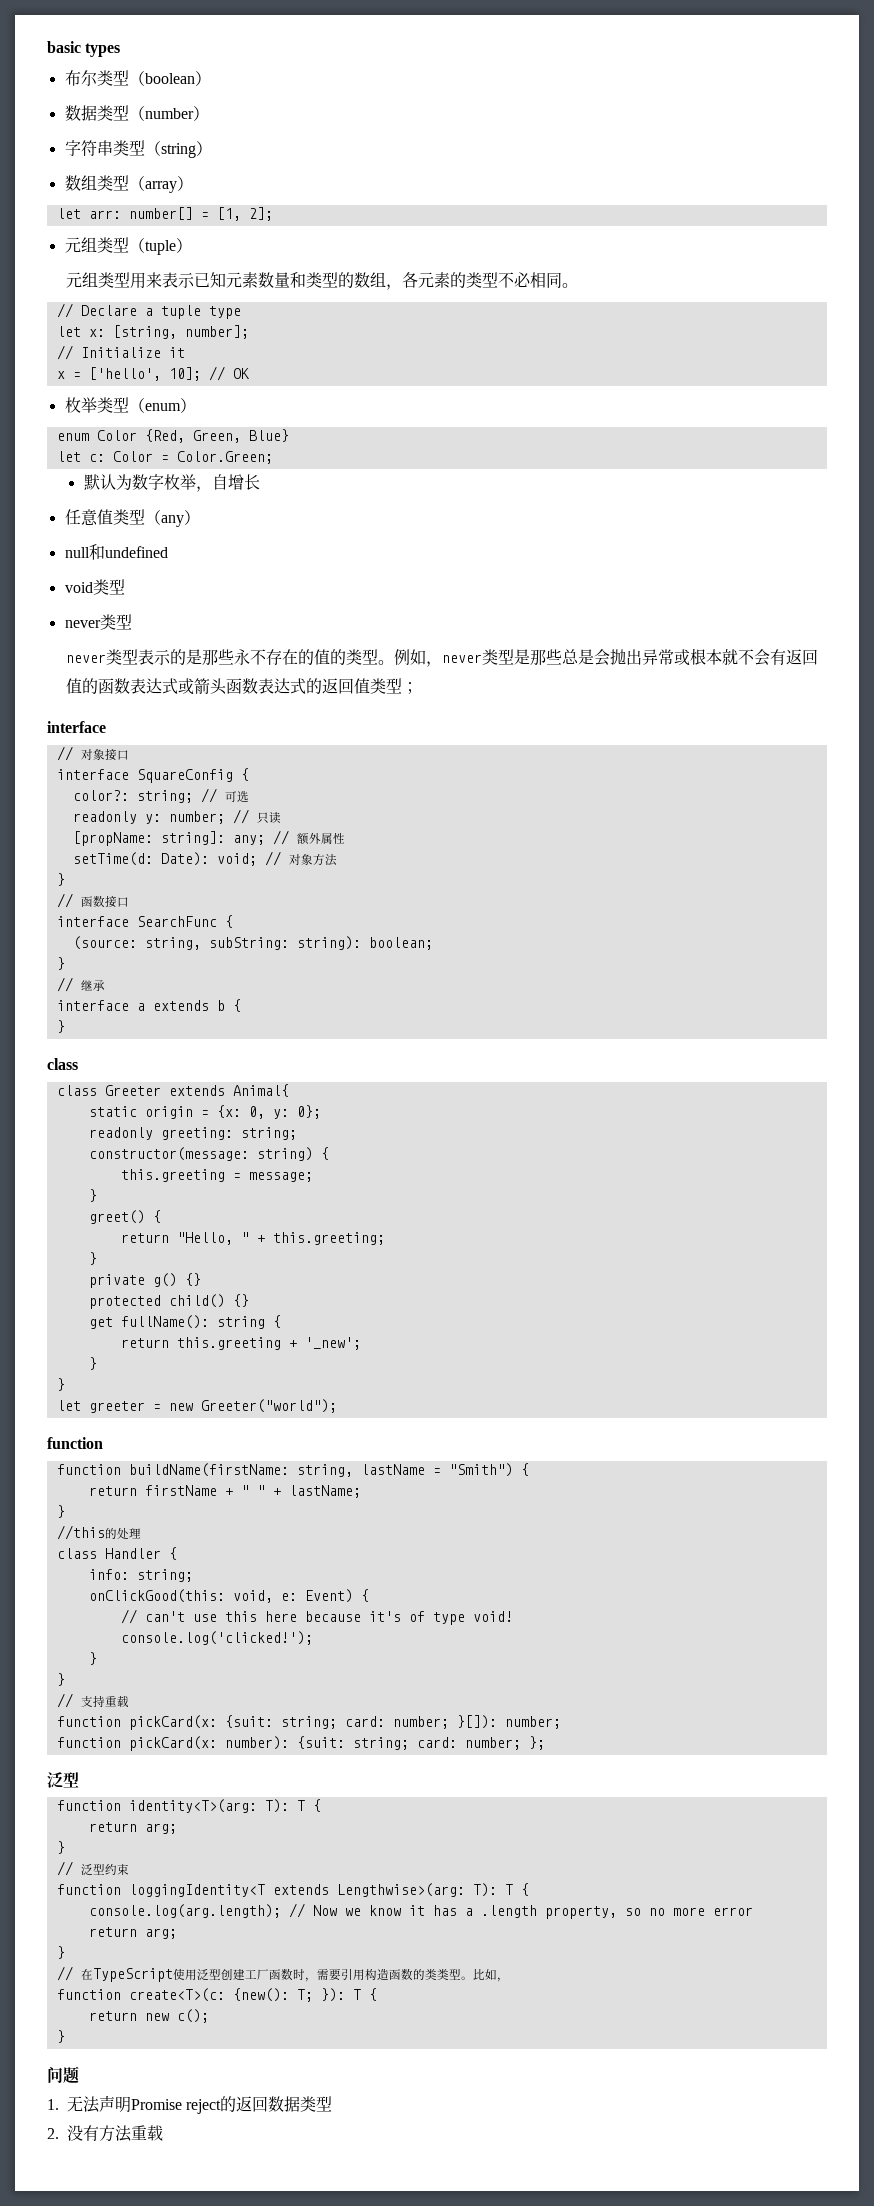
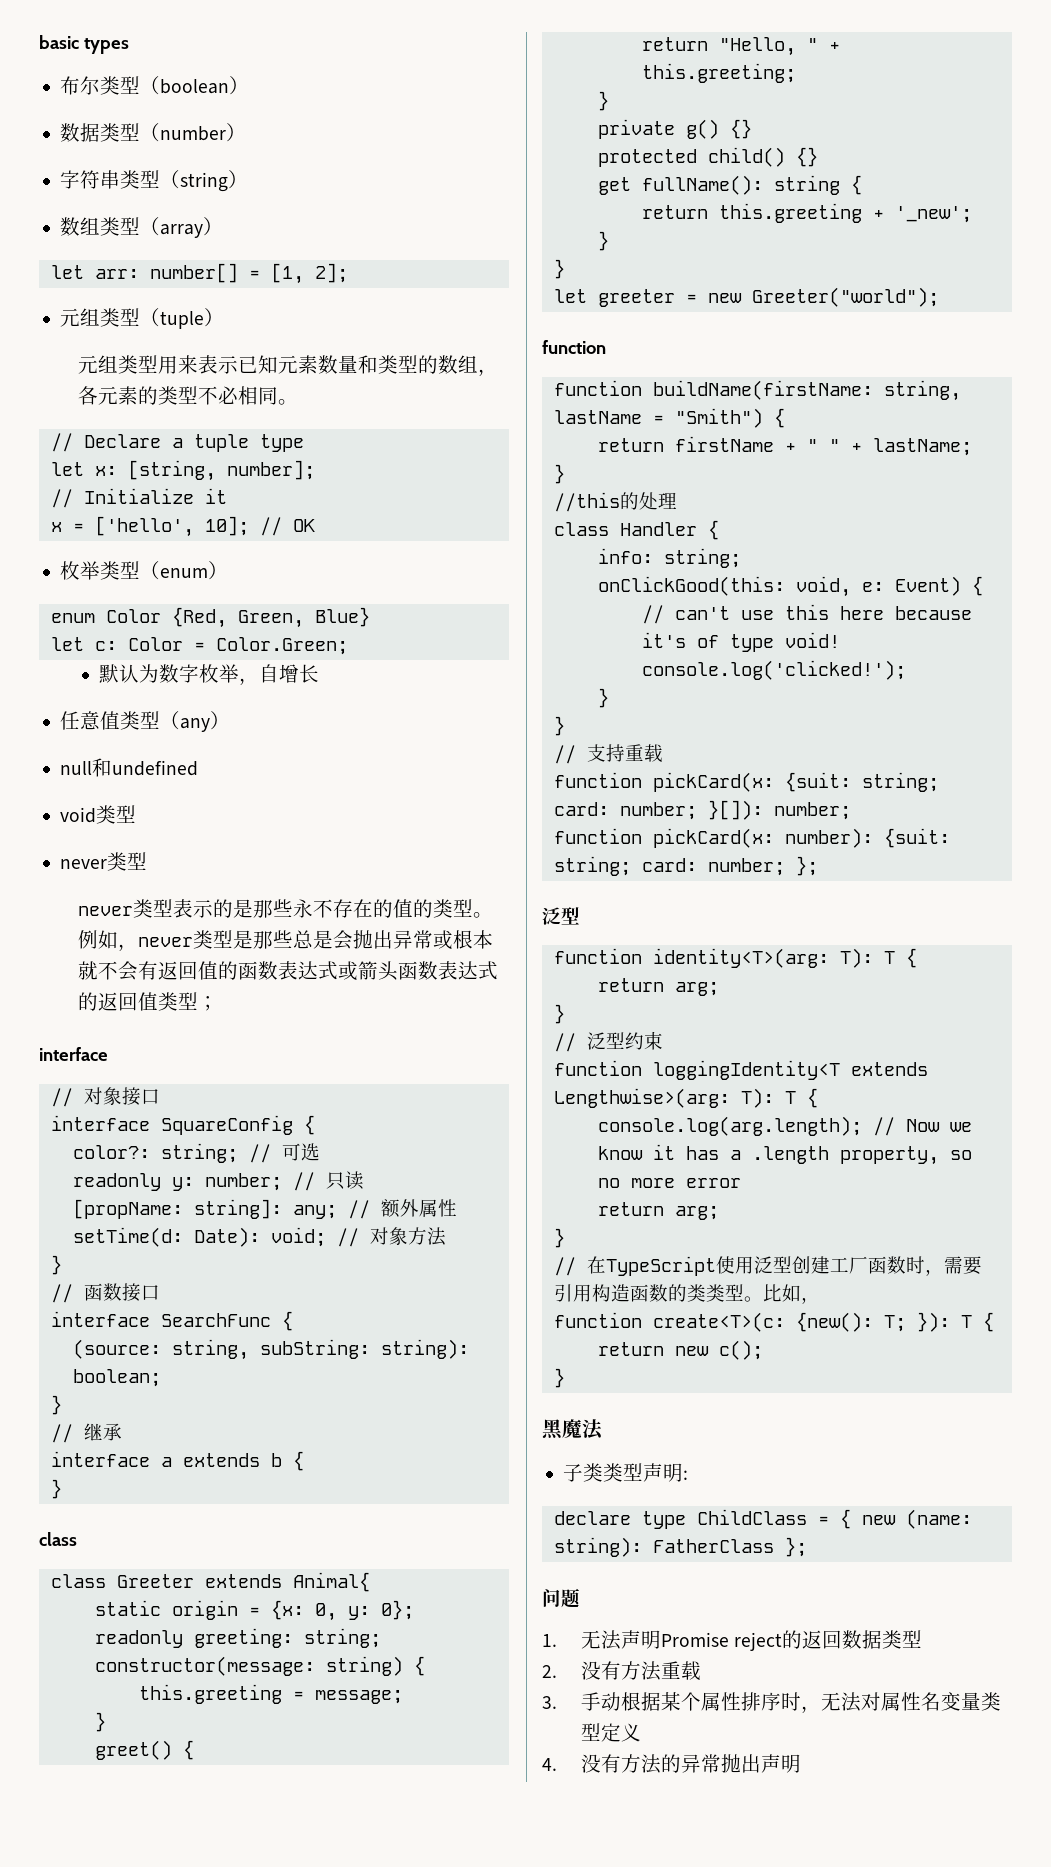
(65, 2036) none -> [542,1419,603,1440] [563,1463,689,1482] [553,1509,972,1529] [553,1537,807,1557] // 黑魔法 // 子类类型声明: // declare type ChildClass = { new (name: string): FatherClass };
(163, 2133) none -> [542,1692,1001,1713] [580,1723,641,1742] [542,1754,801,1774] // 3.手动根据某个属性排序时，无法对属性名变量类型定义 // 4.没有方法的异常抛出声明

